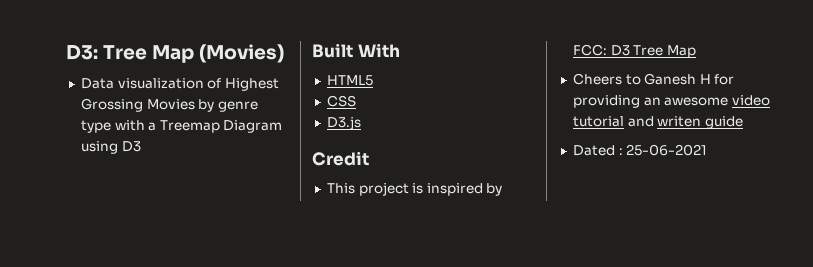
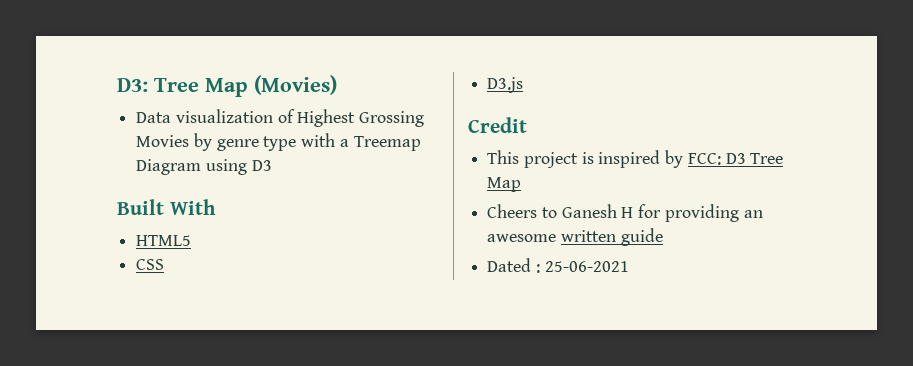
[731,95,770,106] [572,116,702,127] video tutorial and writen -> [560,230,616,242] written

